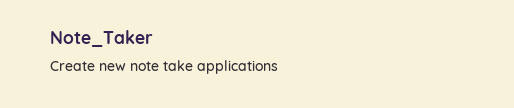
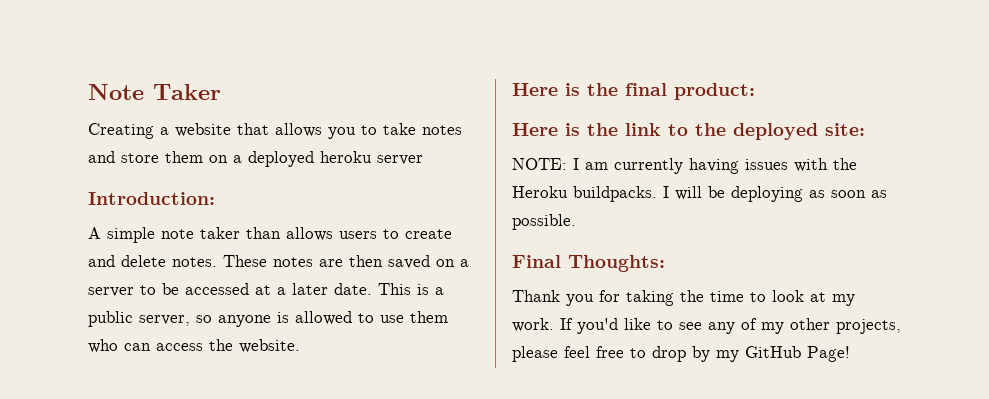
[50,30,153,47] [50,60,278,74] Note_Taker // Create new note take applications -> [88,84,221,100] [88,123,462,139] [88,151,423,167] [88,192,215,205] [88,227,452,243] [88,255,469,269] [88,283,444,297] [88,311,448,327] [88,339,300,353] [512,83,755,100] [512,123,865,140] [512,158,857,174] [512,186,887,202] [512,214,576,230] [512,255,665,272] [512,290,855,306] [512,318,901,334] [512,346,850,362] Note Taker // Creating a website that allows you to take notes and store them on a deployed heroku server // Introduction: // A simple note taker than allows users to create and delete notes. These notes are then saved on a server to be accessed at a later date. This is a public server, so anyone is allowed to use them who can access the website. // Here is the final product: // Here is the link to the deployed site: // NOTE: I am currently having issues with the Heroku buildpacks. I will be deploying as soon as possible. // Final Thoughts: // Thank you for taking the time to look at my work. If you'd like to see any of my other projects, please feel free to drop by my GitHub Page!

